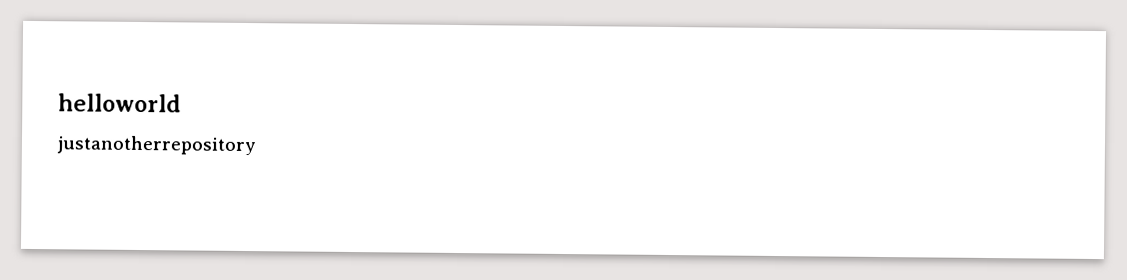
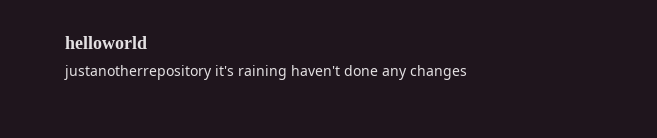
(257, 145) none -> [215,65,467,80] it's raining haven't done any changes

